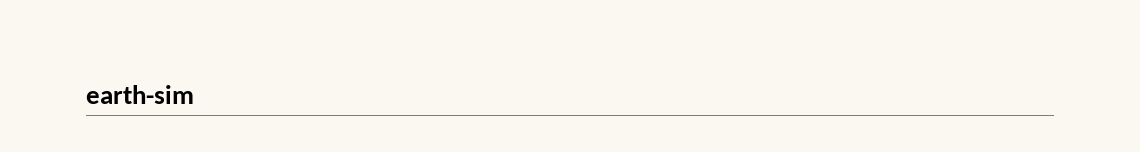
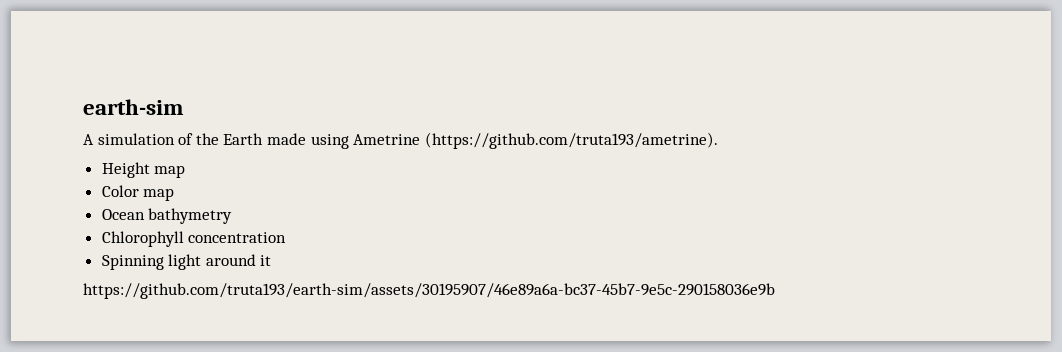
(194, 94) none -> [83,132,718,149] [101,162,186,178] [101,185,175,201] [101,208,233,224] [101,231,287,247] [101,254,272,270] [83,283,775,299] // A simulation of the Earth made using Ametrine (https://github.com/truta193/ametrine). // Height map // Color map // Ocean bathymetry // Chlorophyll concentration // Spinning light around it // https://github.com/truta193/earth-sim/assets/30195907/46e89a6a-bc37-45b7-9e5c-290158036e9b

